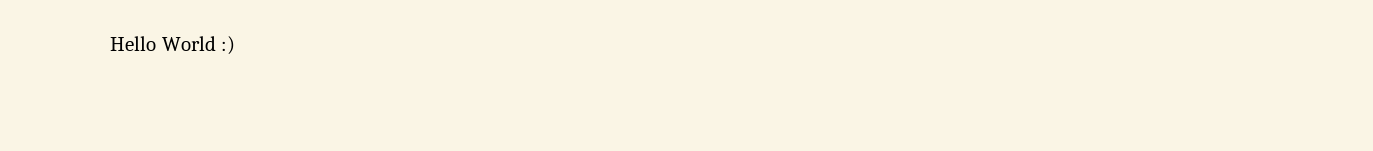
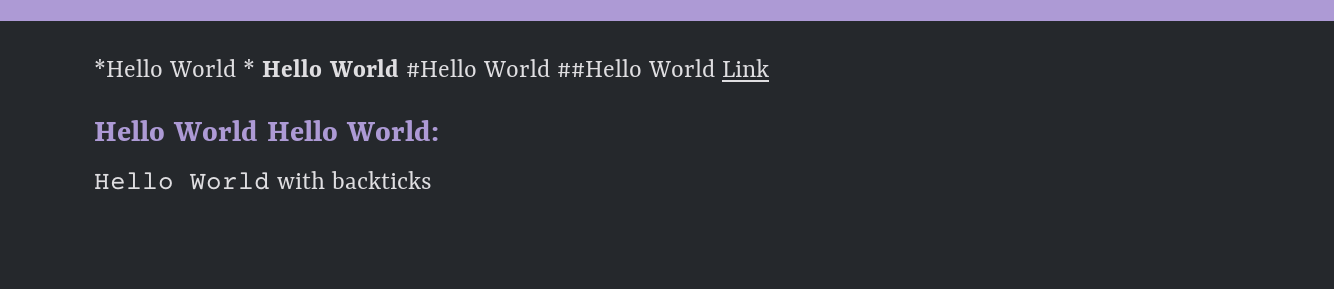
[110,36,236,55] Hello World :) -> [94,59,770,77] [94,120,439,141] [94,171,433,190] *Hello World * Hello World #Hello World ##Hello World Link // Hello World Hello World: // Hello World with backticks

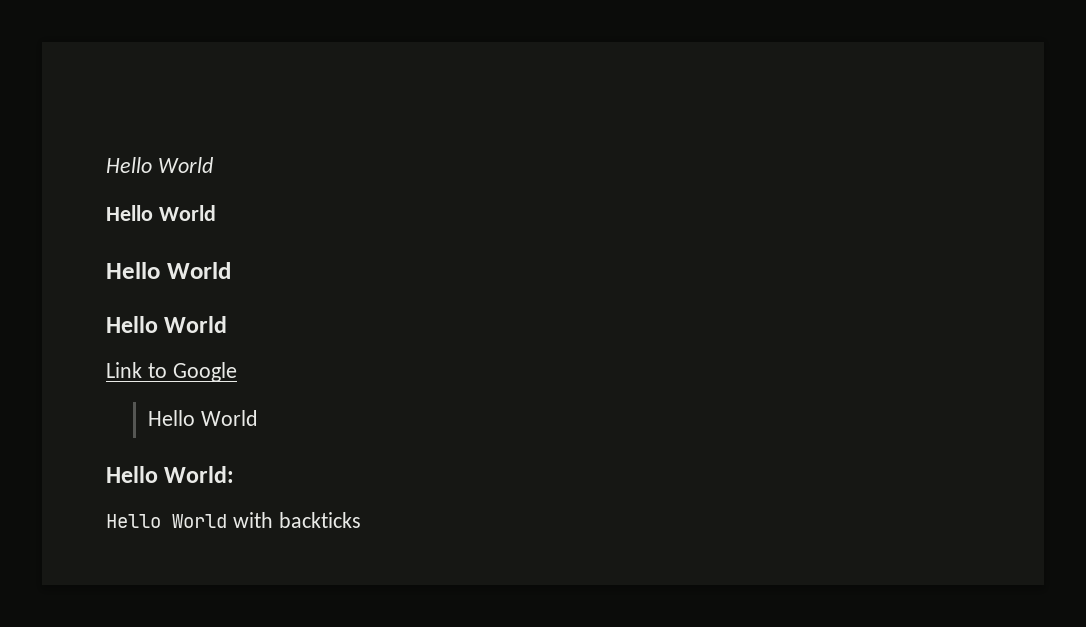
[94,59,770,77] [94,120,258,141] *Hello World * Hello World #Hello World ##Hello World Link // Hello World -> [106,157,213,173] [106,205,216,221] [106,262,231,279] [106,316,228,333] [106,362,237,382] [147,410,258,426] Hello World // Hello World // Hello World // Hello World // Link to Google // Hello World //

